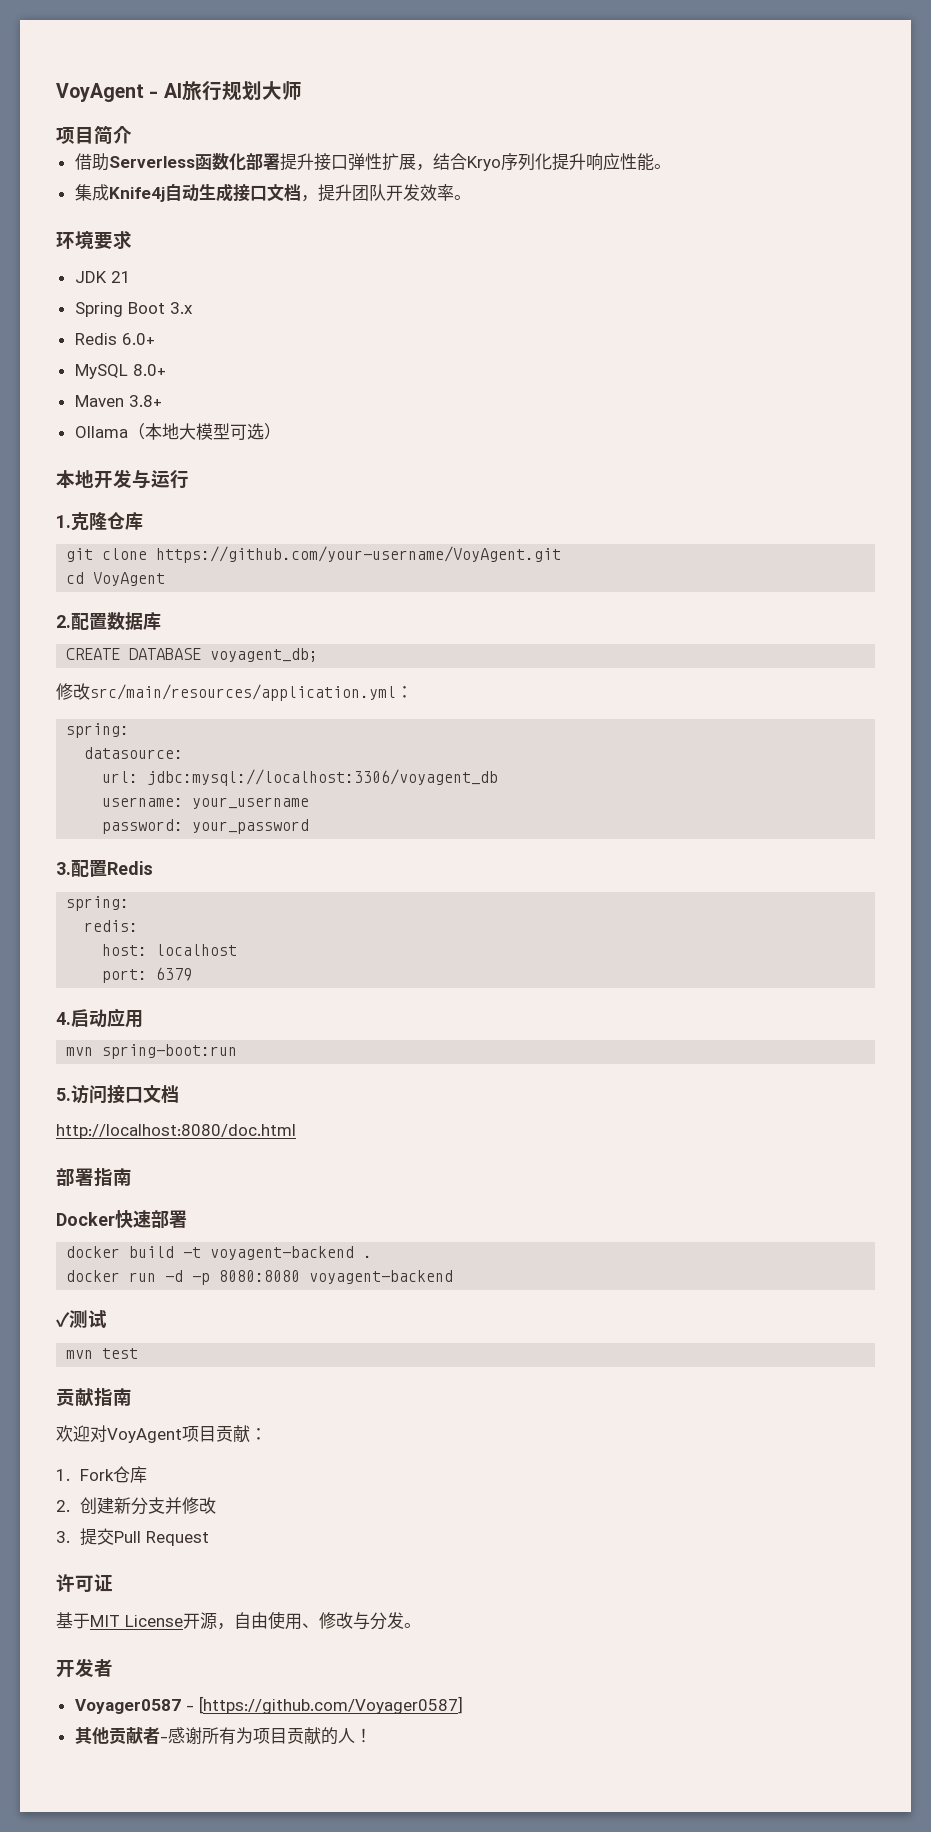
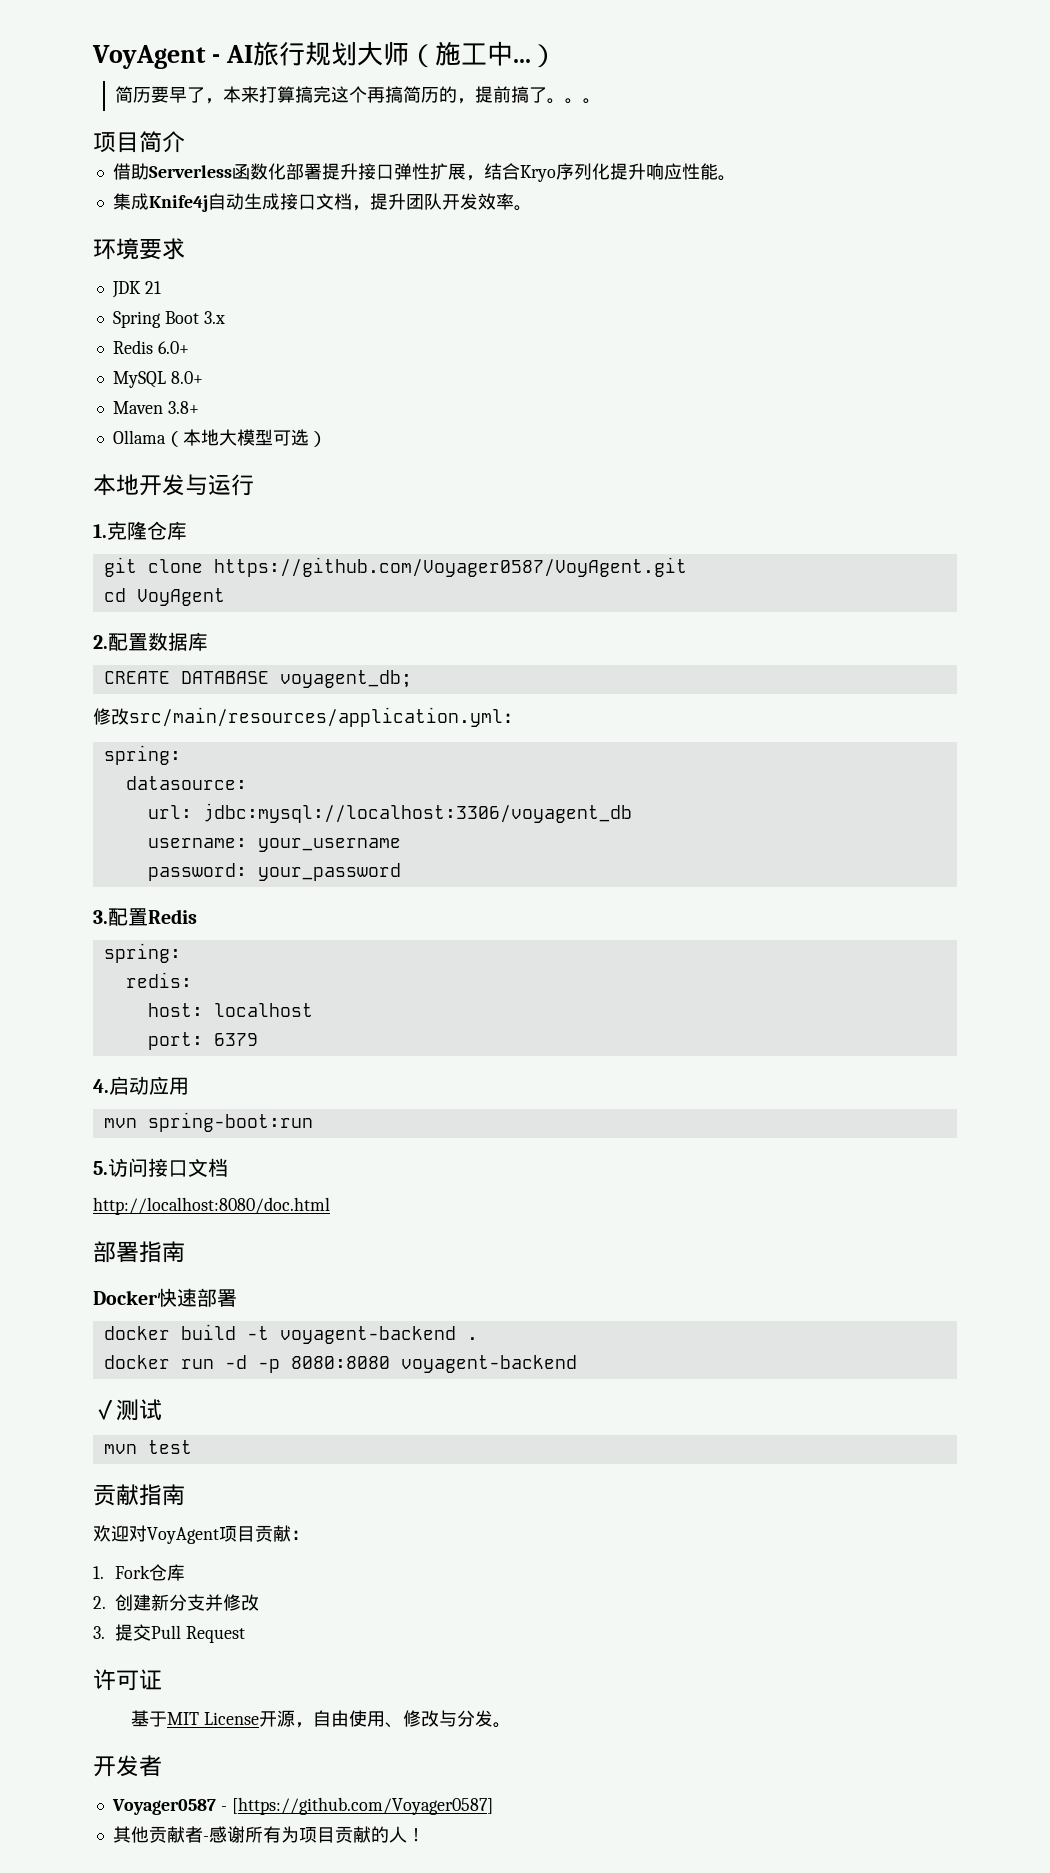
(302, 90) none -> [408,41,557,68] [115,86,602,104] （施工中...） // 简历要早了，本来打算搞完这个再搞简历的，提前搞了。。。
[156,546,562,563] https://github.com/your-username/VoyAgent.git -> [213,557,687,577] https://github.com/Voyager0587/VoyAgent.git

